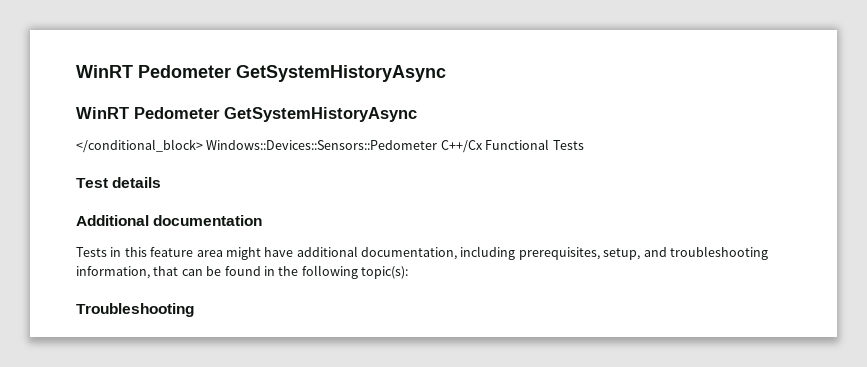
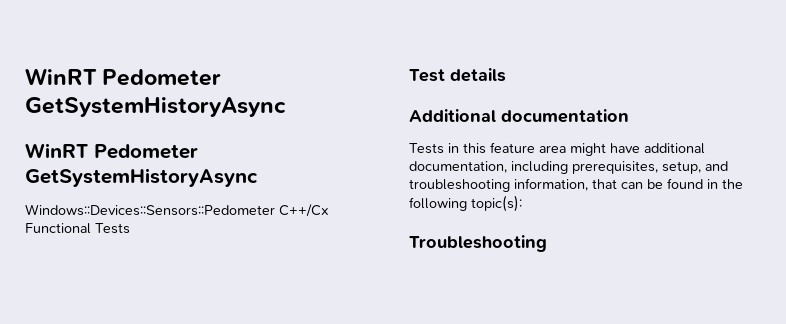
[76,139,203,153] </conditional_block> -> (258, 177) none

